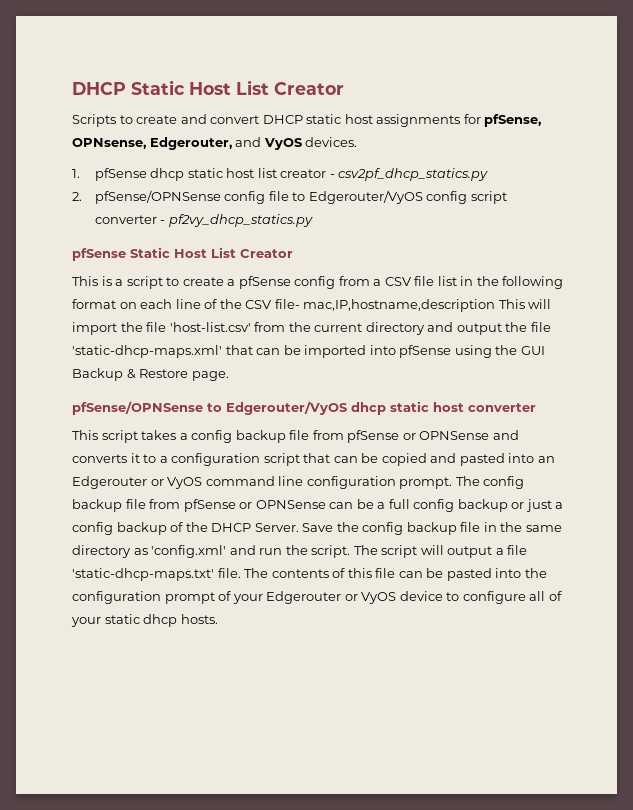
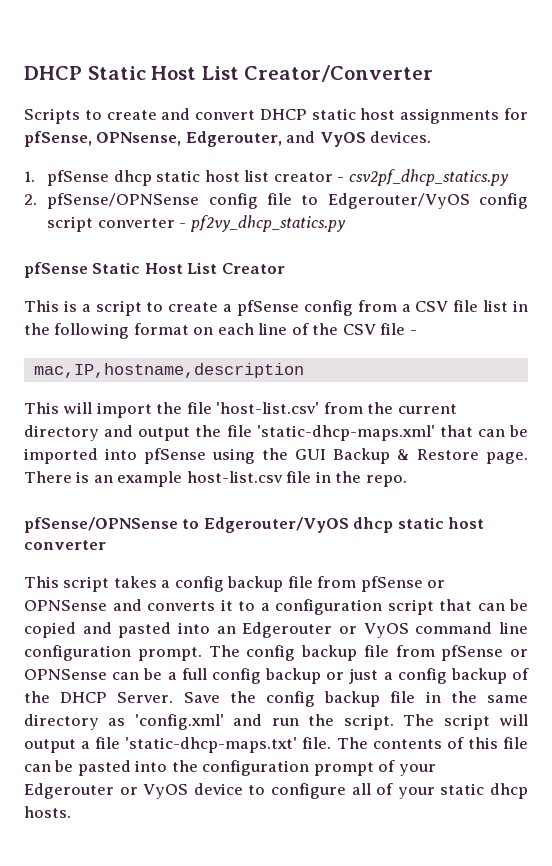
[274,82,344,95] Creator -> [244,65,434,82] Creator/Converter
[274,299,300,309] file- -> [380,323,417,335] file - //
(496, 305) none -> (304, 370) //
(229, 376) none -> [24,471,407,487] There is an example host-list.csv file in the repo.

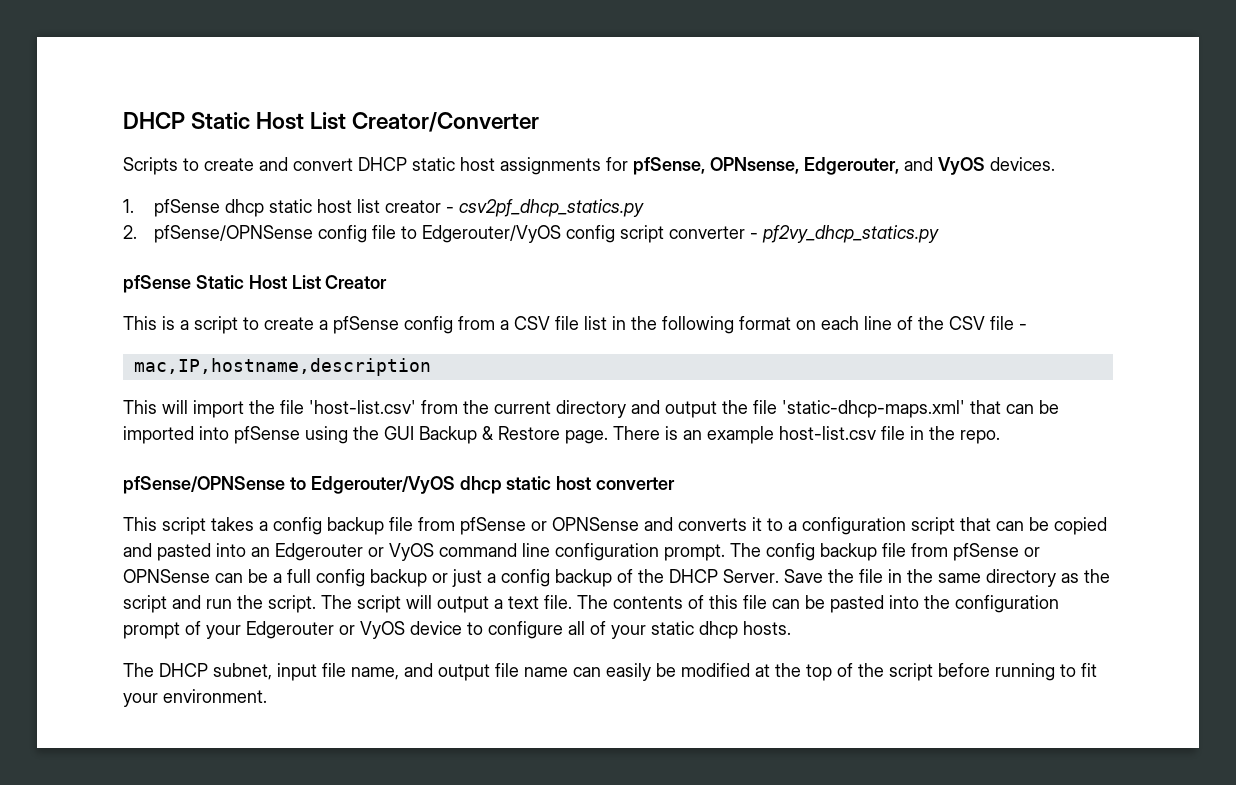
[266,691,381,707] config backup -> (854, 576) none
[134,714,224,730] 'config.xml' -> [1084,569,1110,583] [123,595,167,613] the script
[95,737,298,753] file 'static-dhcp-maps.txt' -> [508,596,539,609] text
(71, 812) none -> [123,663,1097,681] [123,689,267,707] // The DHCP subnet, input file name, and output file name can easily be modified at the top of the script before running to fit your environment.

